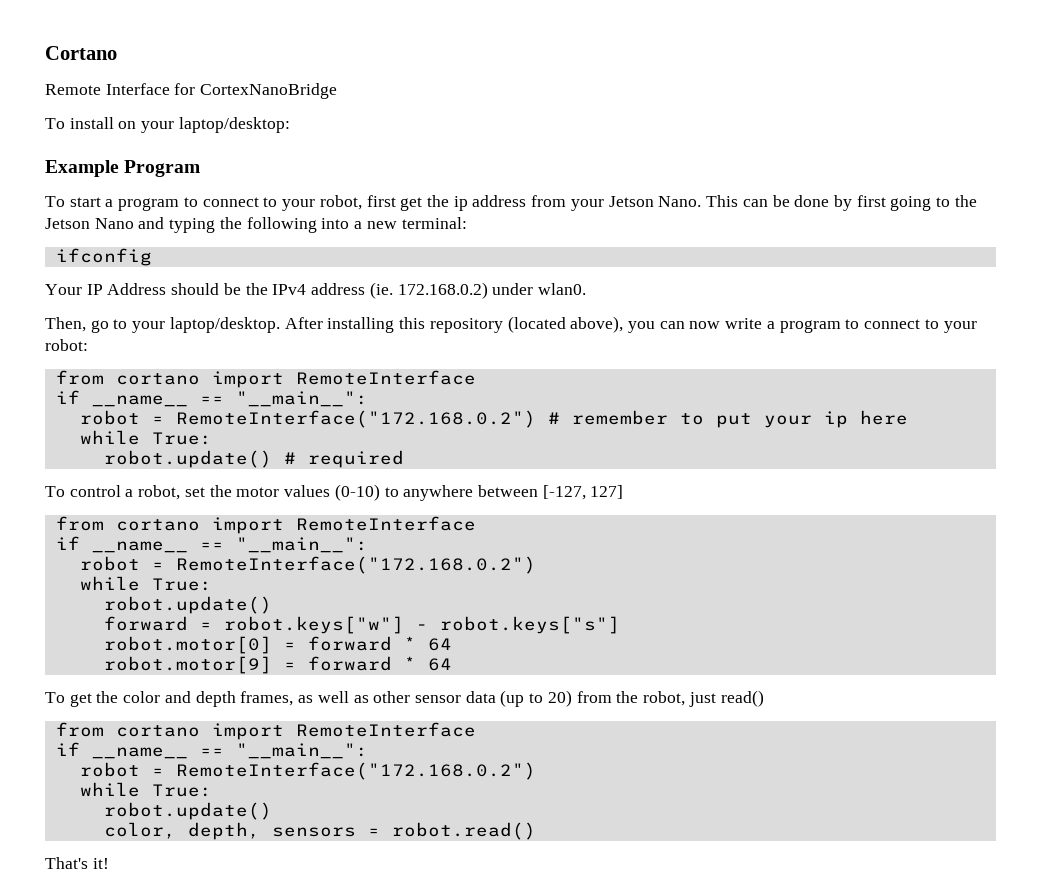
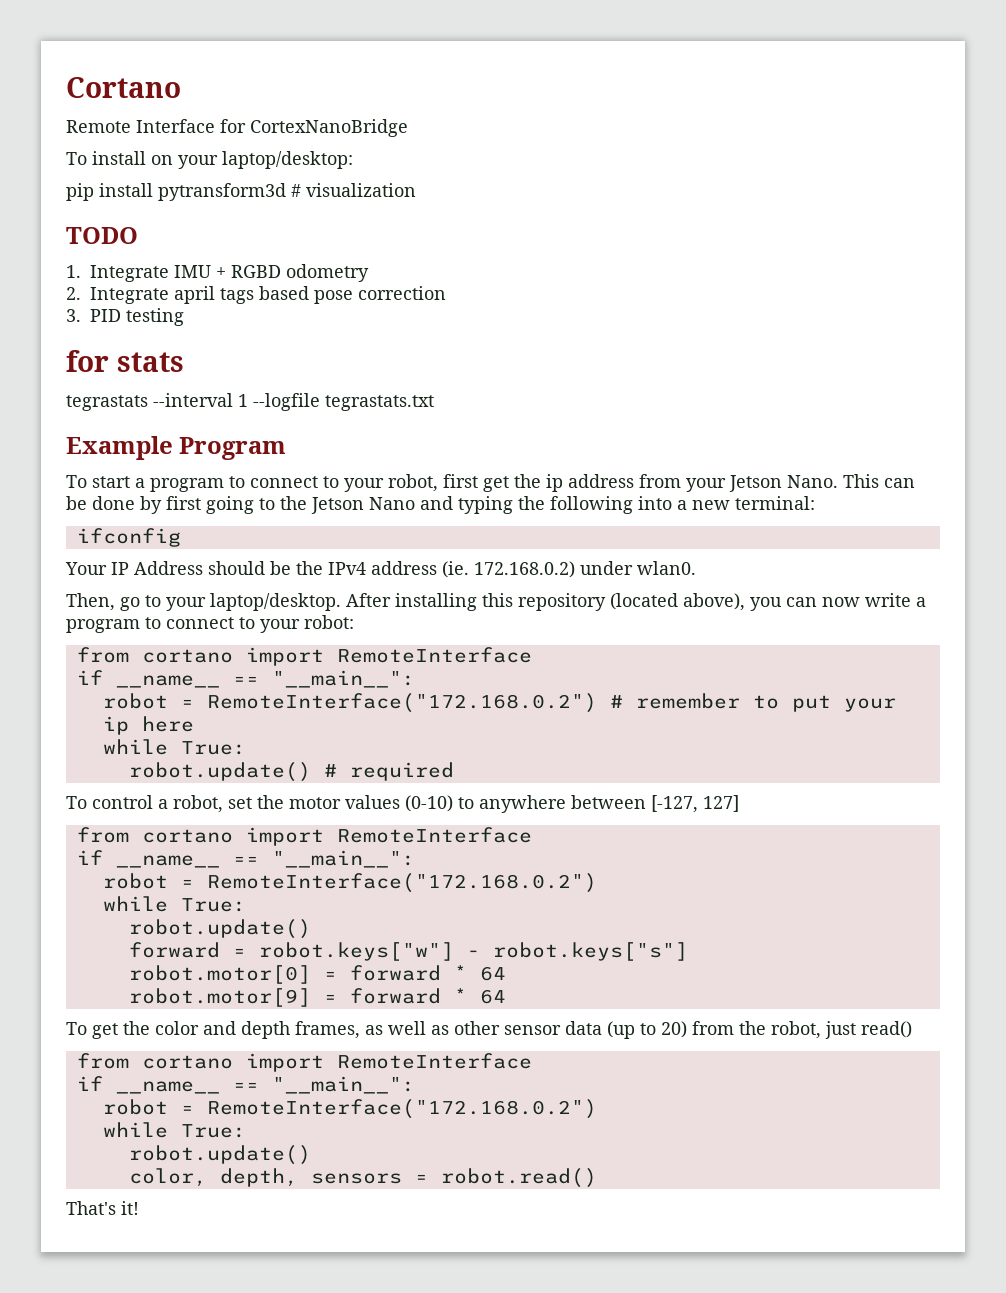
(290, 125) none -> [66,183,416,201] [66,227,138,244] [66,264,369,282] [66,286,446,304] [66,308,184,326] [66,350,184,372] [66,393,434,411] // pip install pytransform3d # visualization // TODO // 1. Integrate IMU + RGBD odometry // 2. Integrate april tags based pose correction // 3. PID testing // for stats // tegrastats --interval 1 --logfile tegrastats.txt

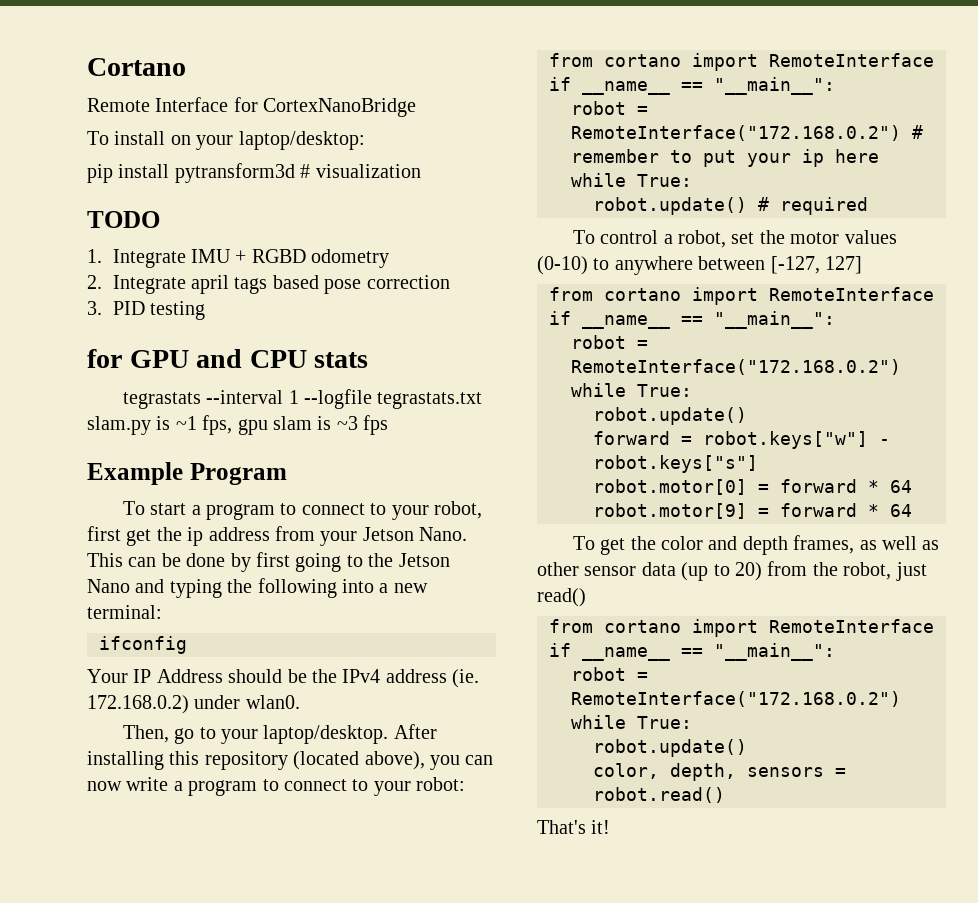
(109, 361) none -> [129,349,307,368] GPU and CPU
(434, 403) none -> [87,415,389,435] slam.py is ~1 fps, gpu slam is ~3 fps

